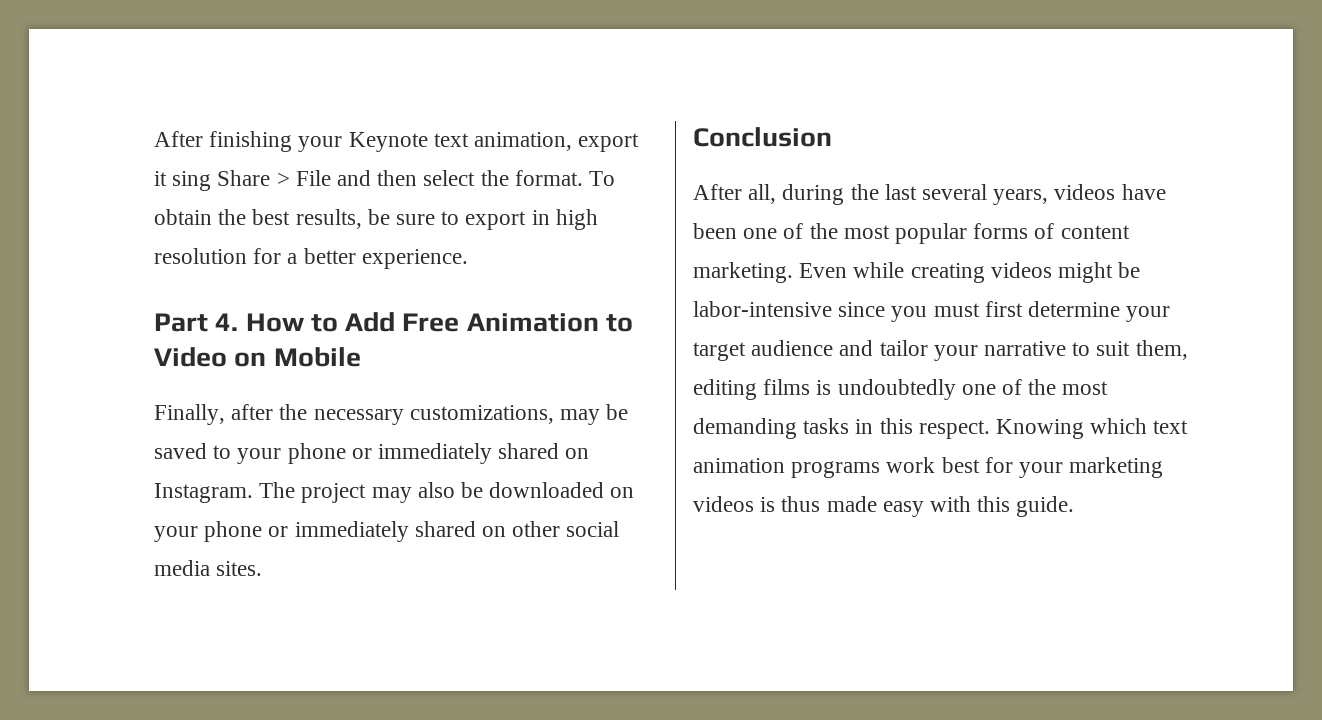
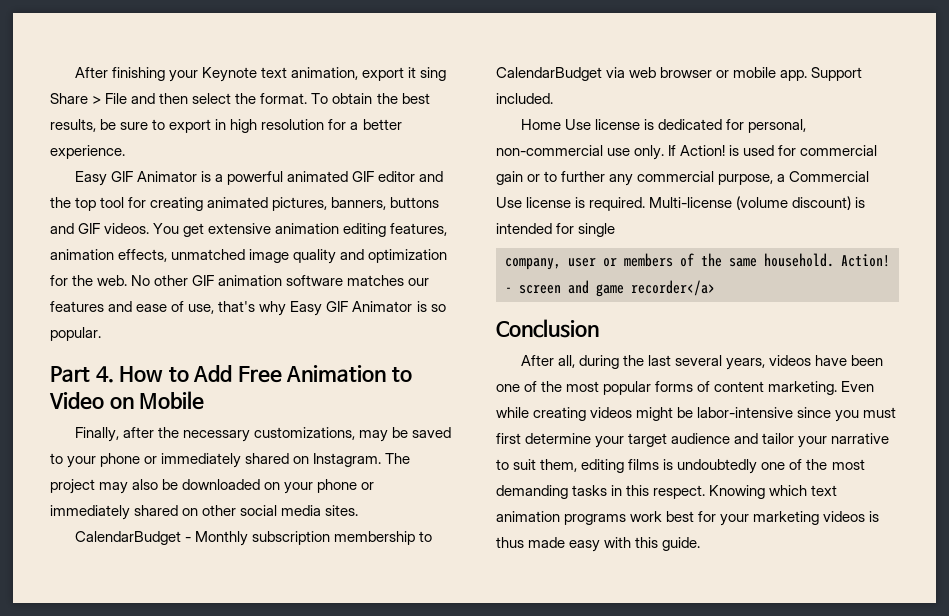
(468, 259) none -> [74,171,444,186] [50,197,440,211] [50,223,448,237] [50,249,448,264] [50,275,430,286] [50,301,446,316] [50,327,101,341] // Easy GIF Animator is a powerful animated GIF editor and the top tool for creating animated pictures, banners, buttons and GIF videos. You get extensive animation editing features, animation effects, unmatched image quality and optimization for the web. No other GIF animation software matches our features and ease of use, that's why Easy GIF Animator is so popular.
(263, 568) none -> [74,531,432,546] [496,67,863,81] [496,93,553,104] [520,119,806,133] [496,145,878,160] [496,171,870,186] [496,196,866,211] [496,223,616,237] [505,253,890,270] [505,280,715,297] // CalendarBudget - Monthly subscription membership to CalendarBudget via web browser or mobile app. Support included. // Home Use license is dedicated for personal, non-commercial use only. If Action! is used for commercial gain or to further any commercial purpose, a Commercial Use license is required. Multi-license (volume discount) is intended for single // company, user or members of the same household. Action! - screen and game recorder</a>

